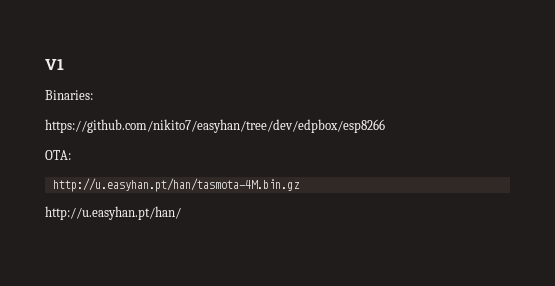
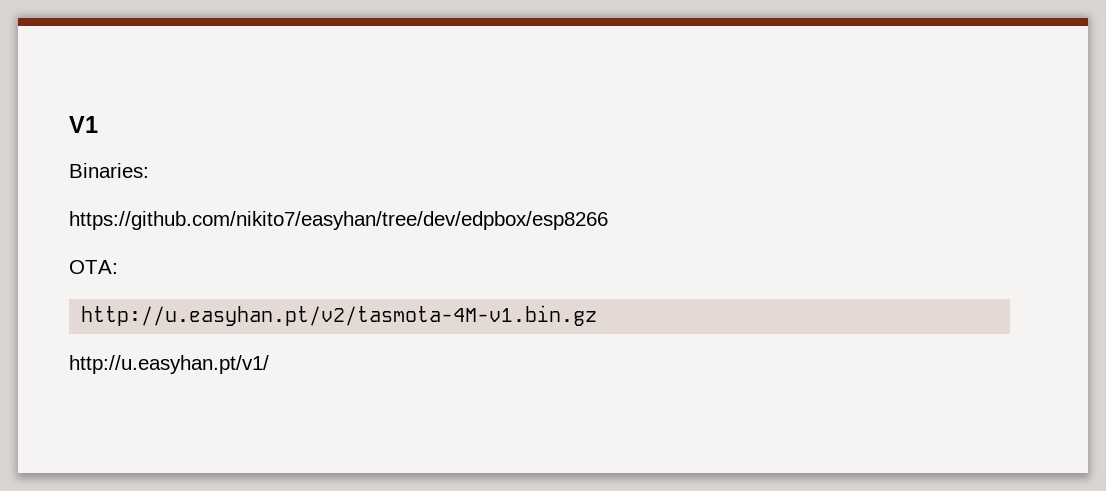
[52,178,300,192] [45,206,181,220] http://u.easyhan.pt/han/tasmota-4M.bin.gz // http://u.easyhan.pt/han/ -> [81,305,598,326] [69,355,269,374] http://u.easyhan.pt/v2/tasmota-4M-v1.bin.gz // http://u.easyhan.pt/v1/

